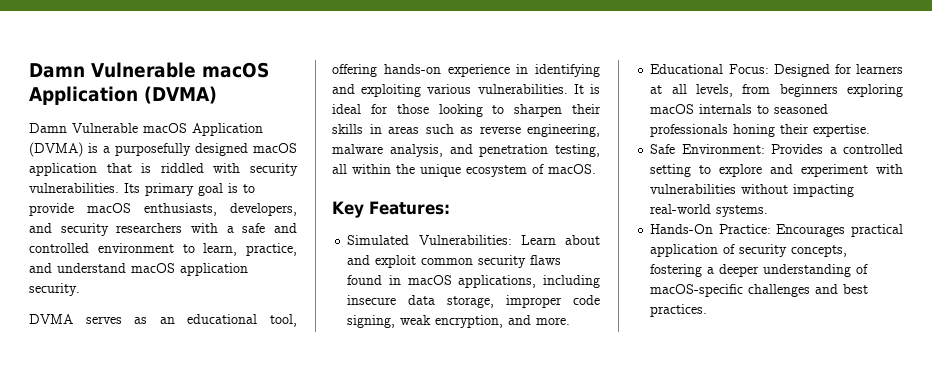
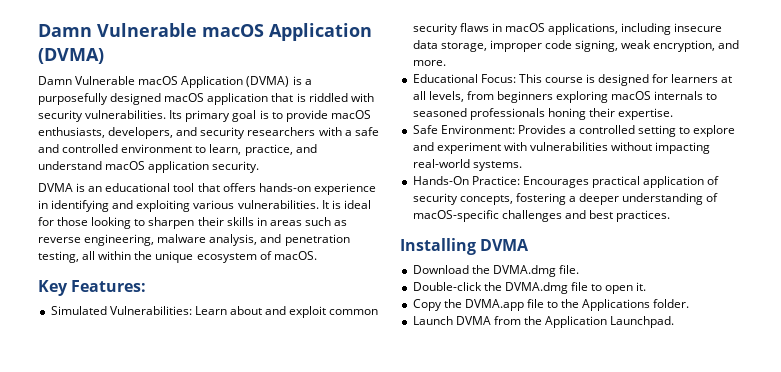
[85,314,297,327] [332,64,377,77] serves as an educational tool, offering -> [76,183,256,192] is an educational tool that offers
[347,275,383,285] found -> (489, 27) none
[773,64,830,77] Designed -> [518,74,650,86] This course is designed
(708, 310) none -> [400,238,530,255] [412,265,579,277] [412,282,647,294] [412,299,690,311] [412,316,675,328] // Installing DVMA // Download the DVMA.dmg file. // Double-click the DVMA.dmg file to open it. // Copy the DVMA.app file to the Applications folder. // Launch DVMA from the Application Launchpad.

